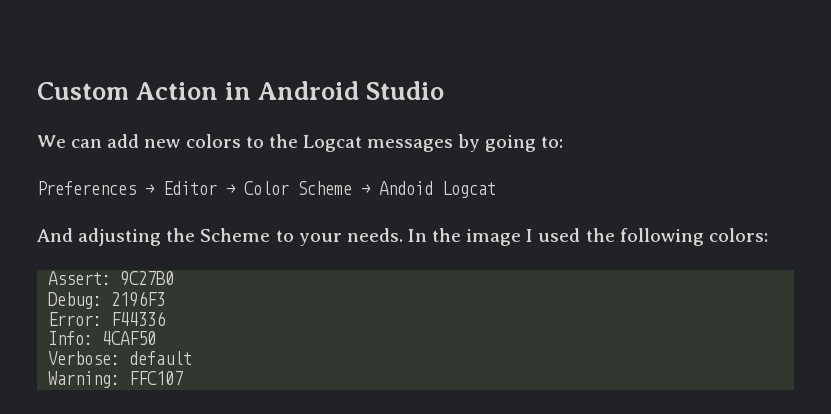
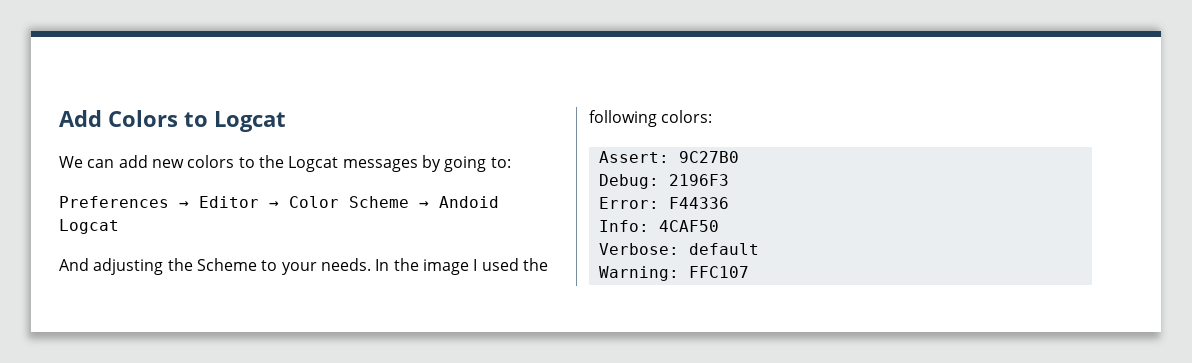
[37,81,445,100] Custom Action in Android Studio -> [59,110,286,132] Add Colors to Logcat

